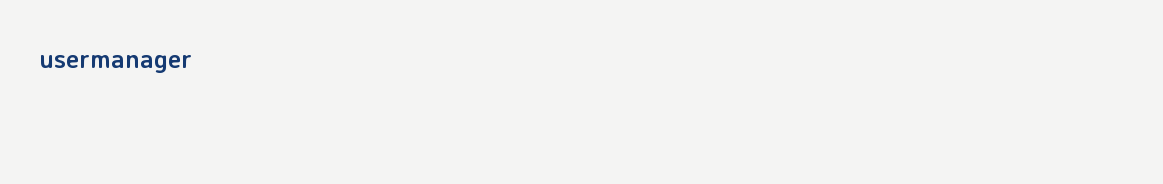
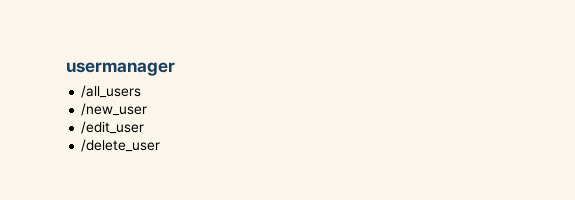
(192, 64) none -> [81,85,142,98] [81,103,148,116] [81,121,145,134] [81,139,161,152] // /all_users // /new_user // /edit_user // /delete_user

